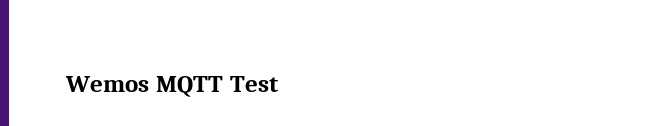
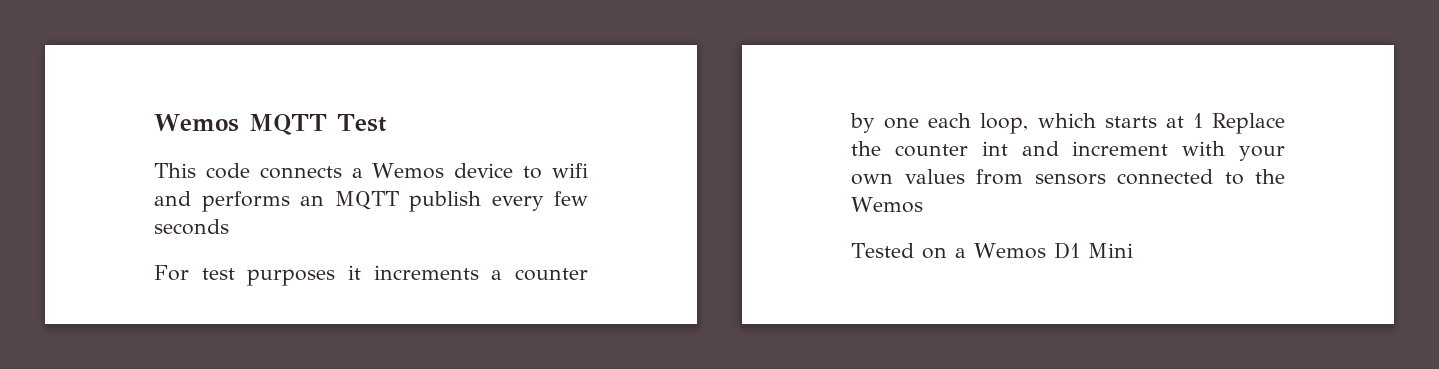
(279, 84) none -> [154,163,588,179] [154,191,588,212] [154,219,229,235] [154,265,588,286] [850,113,1285,134] [851,141,1285,161] [851,169,1285,185] [851,197,923,213] [851,242,1133,259] // This code connects a Wemos device to wifi and performs an MQTT publish every few seconds // For test purposes it increments a counter by one each loop, which starts at 1 Replace the counter int and increment with your own values from sensors connected to the Wemos // Tested on a Wemos D1 Mini

